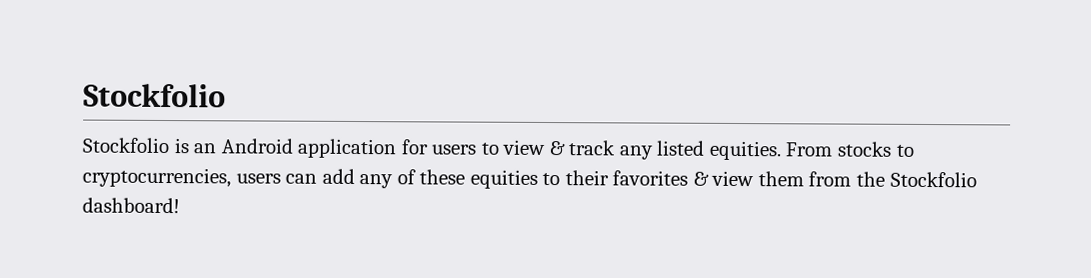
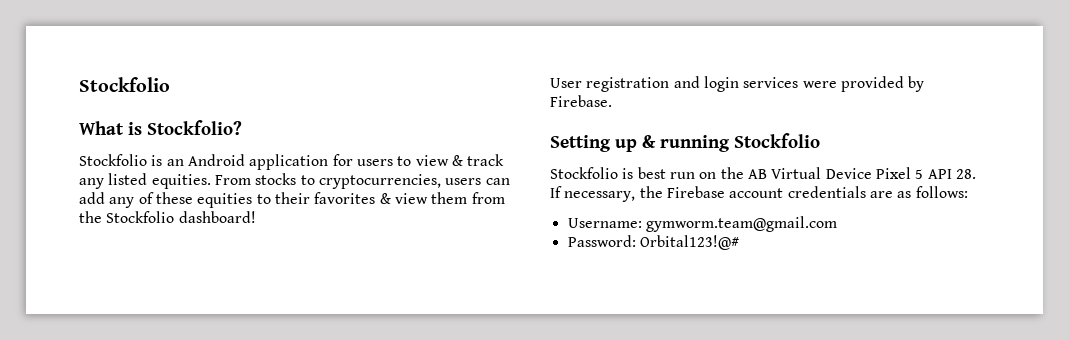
[83,83,226,108] Stockfolio -> [79,77,170,92] [79,120,242,135] Stockfolio // What is Stockfolio?
(180, 205) none -> [550,76,925,92] [550,95,612,107] [550,133,820,152] [550,167,976,179] [550,186,968,202] [567,216,837,232] [567,235,739,250] // User registration and login services were provided by Firebase. // Setting up & running Stockfolio // Stockfolio is best run on the AB Virtual Device Pixel 5 API 28. If necessary, the Firebase account credentials are as follows: // Username: gymworm.team@gmail.com // Password: Orbital123!@#

